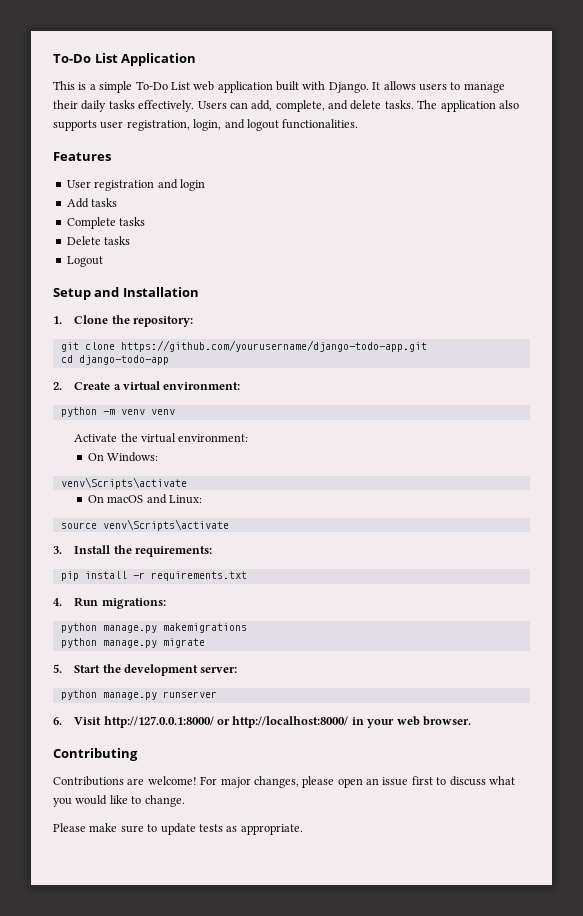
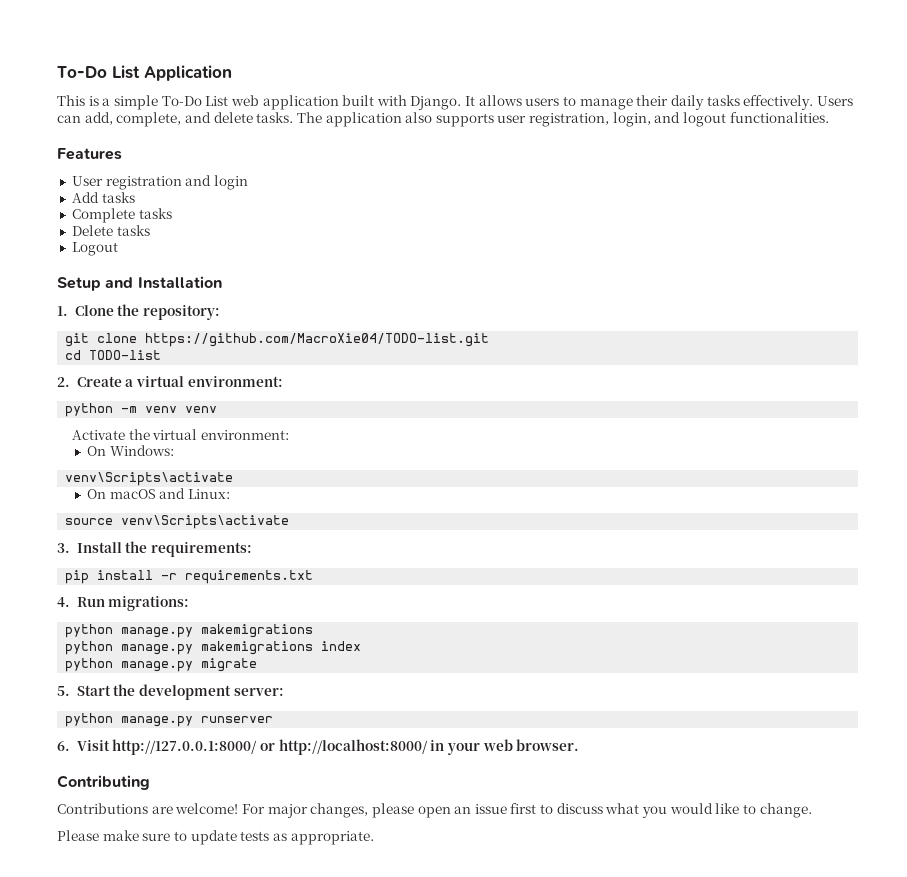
[120,340,427,352] https://github.com/yourusername/django-todo-app.git -> [145,333,490,347] https://github.com/MacroXie04/TODO-list.git
[78,355,169,365] django-todo-app -> [89,350,162,360] TODO-list
(247, 628) none -> [65,641,362,655] // python manage.py makemigrations index

